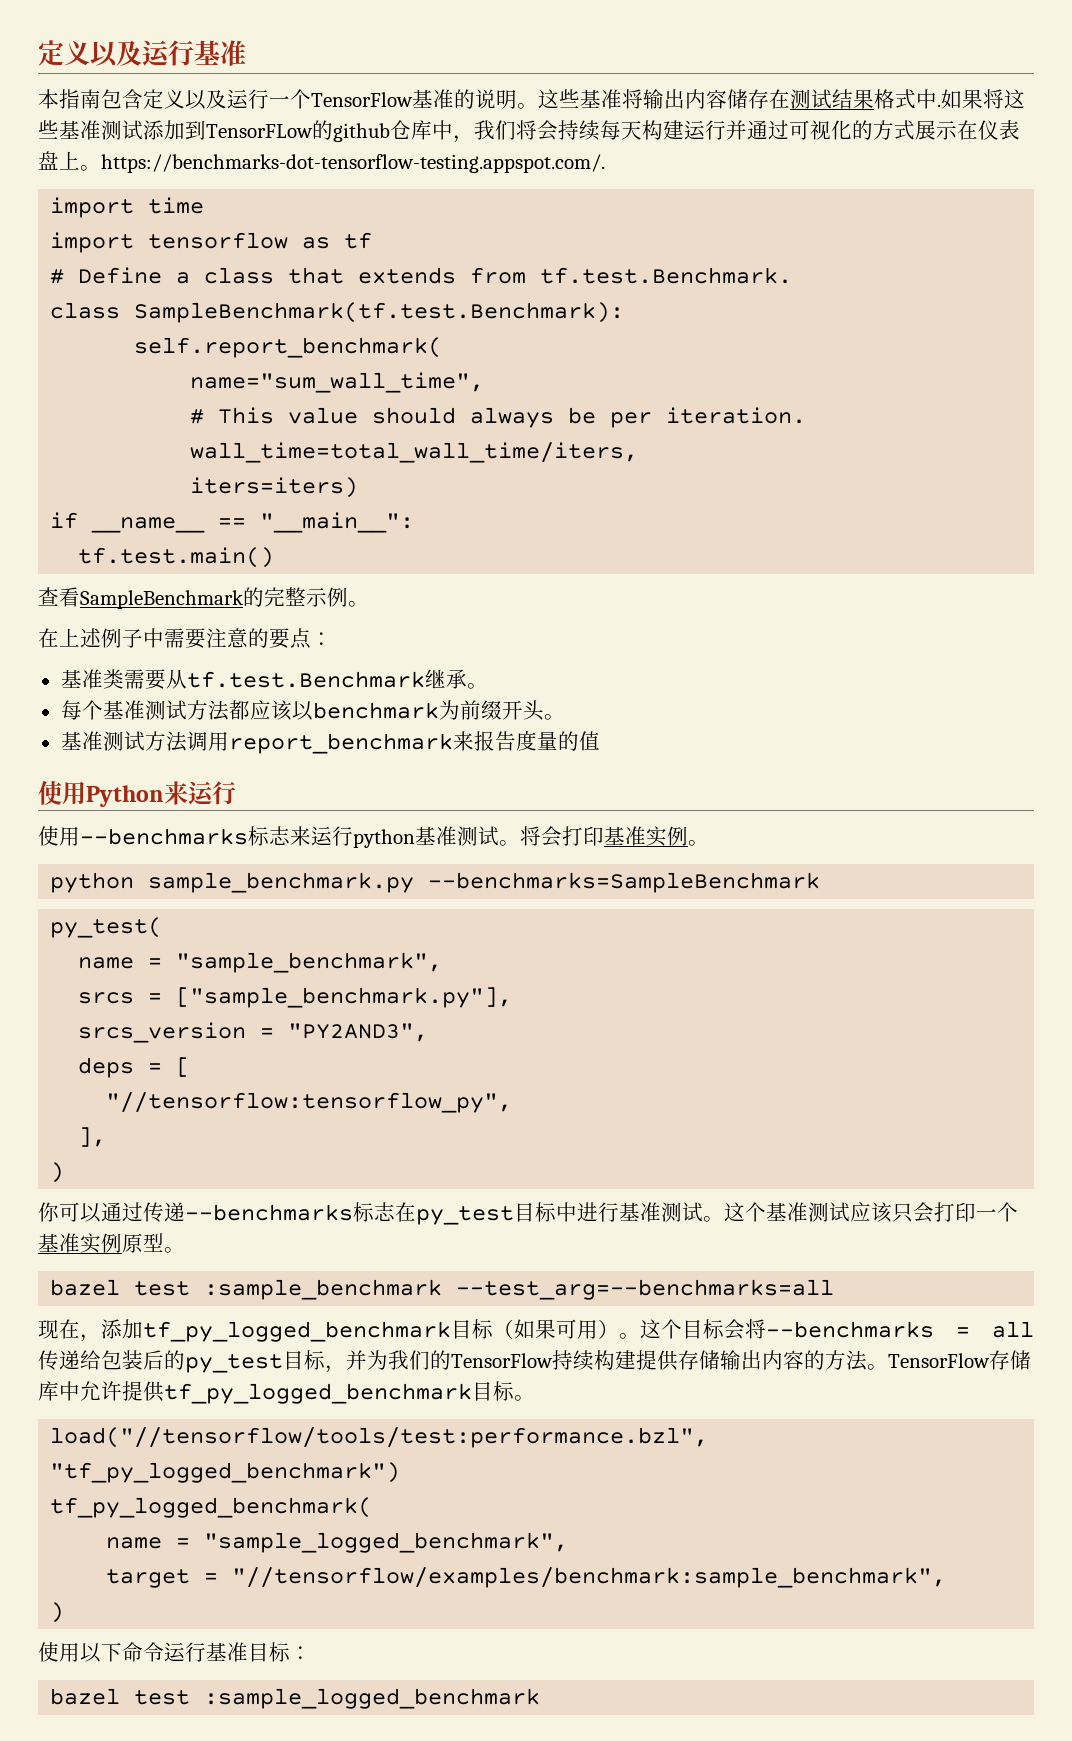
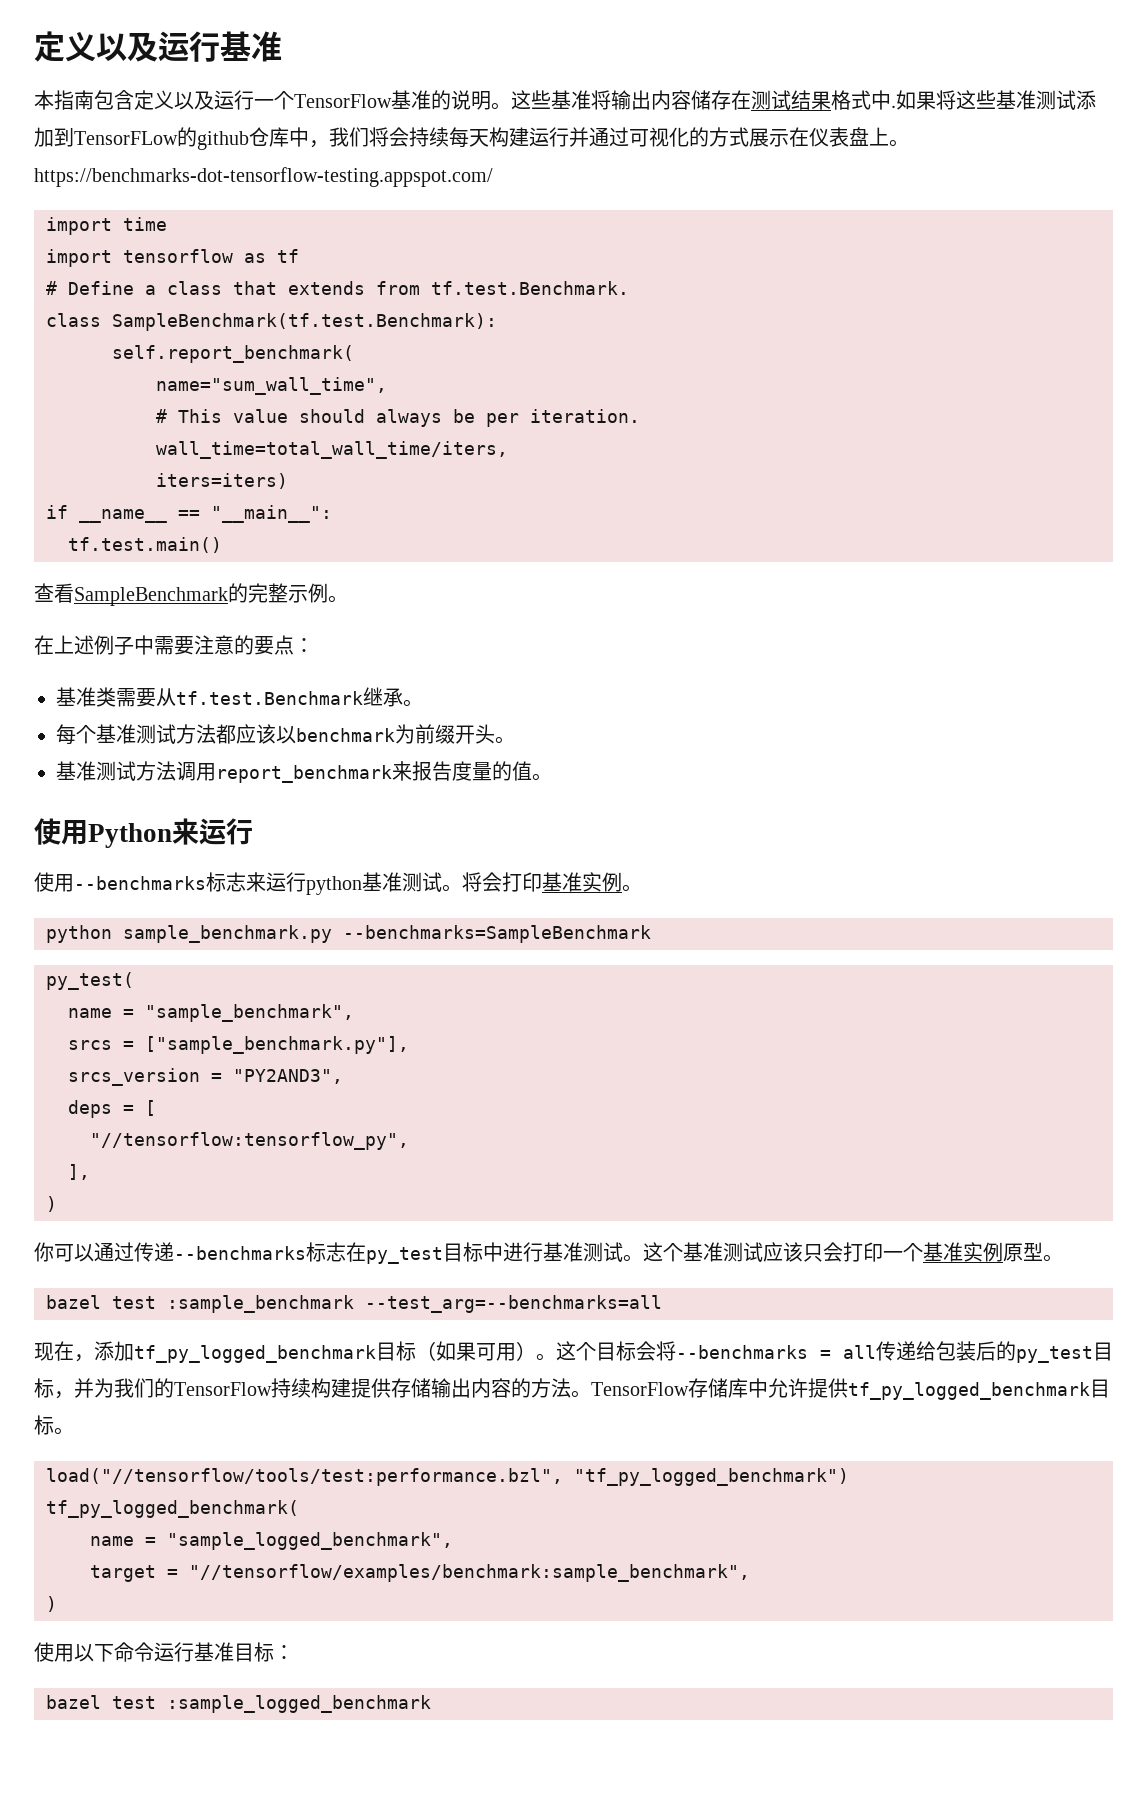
[101,154,605,173] https://benchmarks-dot-tensorflow-testing.appspot.com/. -> [34,167,493,187] https://benchmarks-dot-tensorflow-testing.appspot.com/
(600, 741) none -> [532,773,552,781] 。

